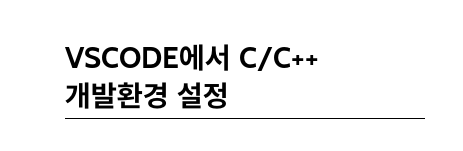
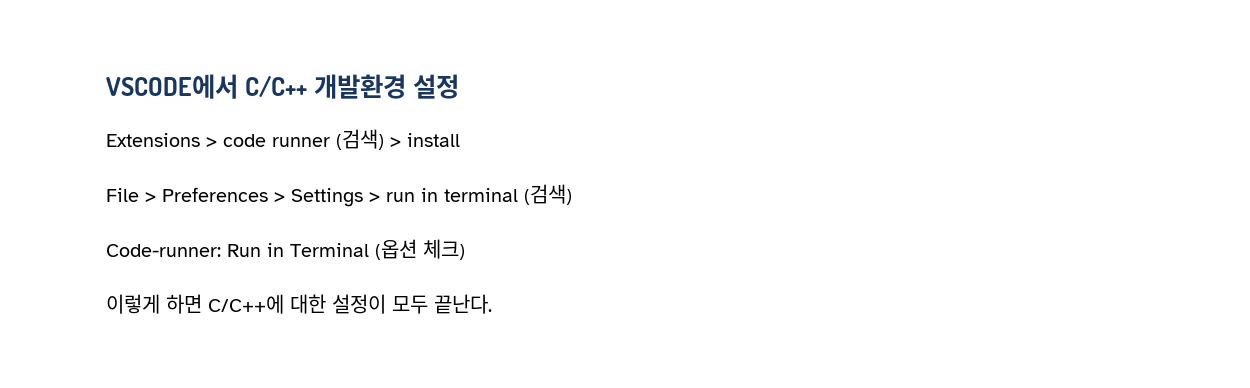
(229, 95) none -> [106,129,460,150] [106,184,572,207] [106,239,465,260] [106,294,492,314] // Extensions > code runner (검색) > install // File > Preferences > Settings > run in terminal (검색) // Code-runner: Run in Terminal (옵션 체크) // 이렇게 하면 C/C++에 대한 설정이 모두 끝난다.

